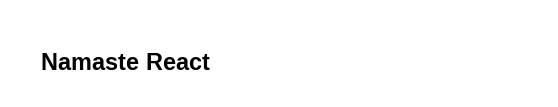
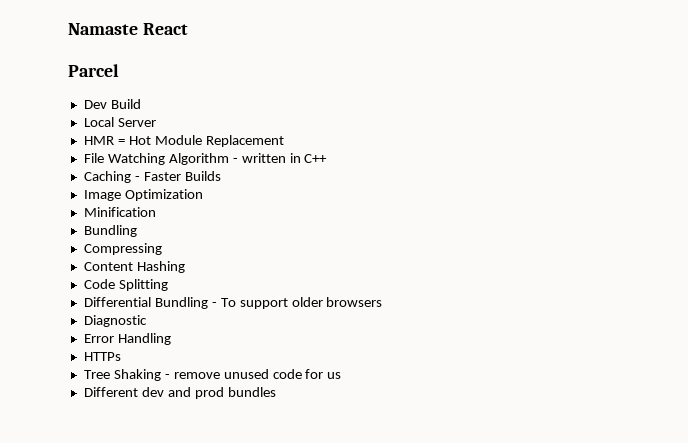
(210, 61) none -> [68,64,119,77] [83,99,141,109] [83,117,156,127] [83,135,284,147] [83,153,328,165] [83,171,221,183] [83,189,203,201] [83,207,156,217] [83,225,137,237] [83,243,162,255] [83,261,185,273] [83,279,168,291] [83,297,383,309] [83,315,147,327] [83,333,171,345] [83,352,121,361] [83,369,342,381] [83,387,276,399] // Parcel // Dev Build // Local Server // HMR = Hot Module Replacement // File Watching Algorithm - written in C++ // Caching - Faster Builds // Image Optimization // Minification // Bundling // Compressing // Content Hashing // Code Splitting // Differential Bundling - To support older browsers // Diagnostic // Error Handling // HTTPs // Tree Shaking - remove unused code for us // Different dev and prod bundles

